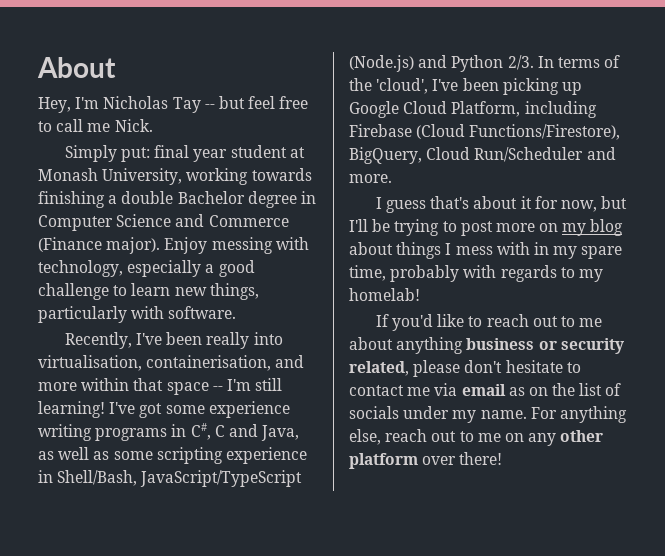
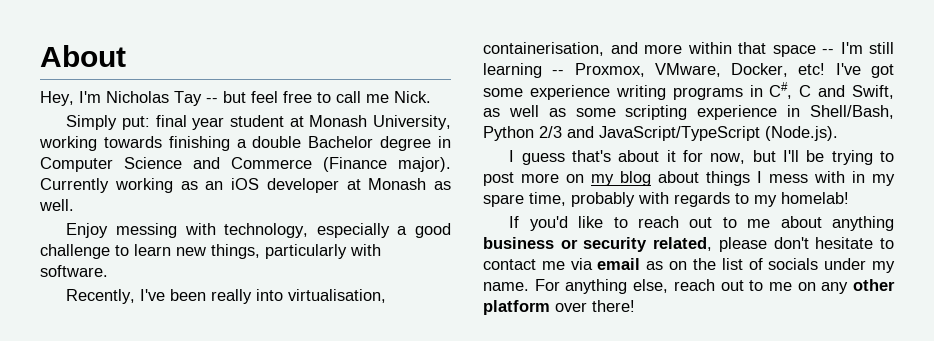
(161, 245) none -> [40,178,451,193] [39,199,74,211] Currently working as an iOS developer at Monash as well. //
[38,401,105,418] learning! -> [483,63,826,78] learning -- Proxmox, VMware, Docker, etc!
[261,425,300,441] Java, -> [852,85,894,99] Swift,
[140,470,303,487] [349,55,621,72] [349,78,582,95] [349,101,597,118] [349,124,621,140] [349,147,616,164] [349,174,392,183] JavaScript/TypeScript (Node.js) and Python 2/3. In terms of the 'cloud', I've been picking up Google Cloud Platform, including Firebase (Cloud Functions/Firestore), BigQuery, Cloud Run/Scheduler and more. -> [483,126,838,141] Python 2/3 and JavaScript/TypeScript (Node.js).

